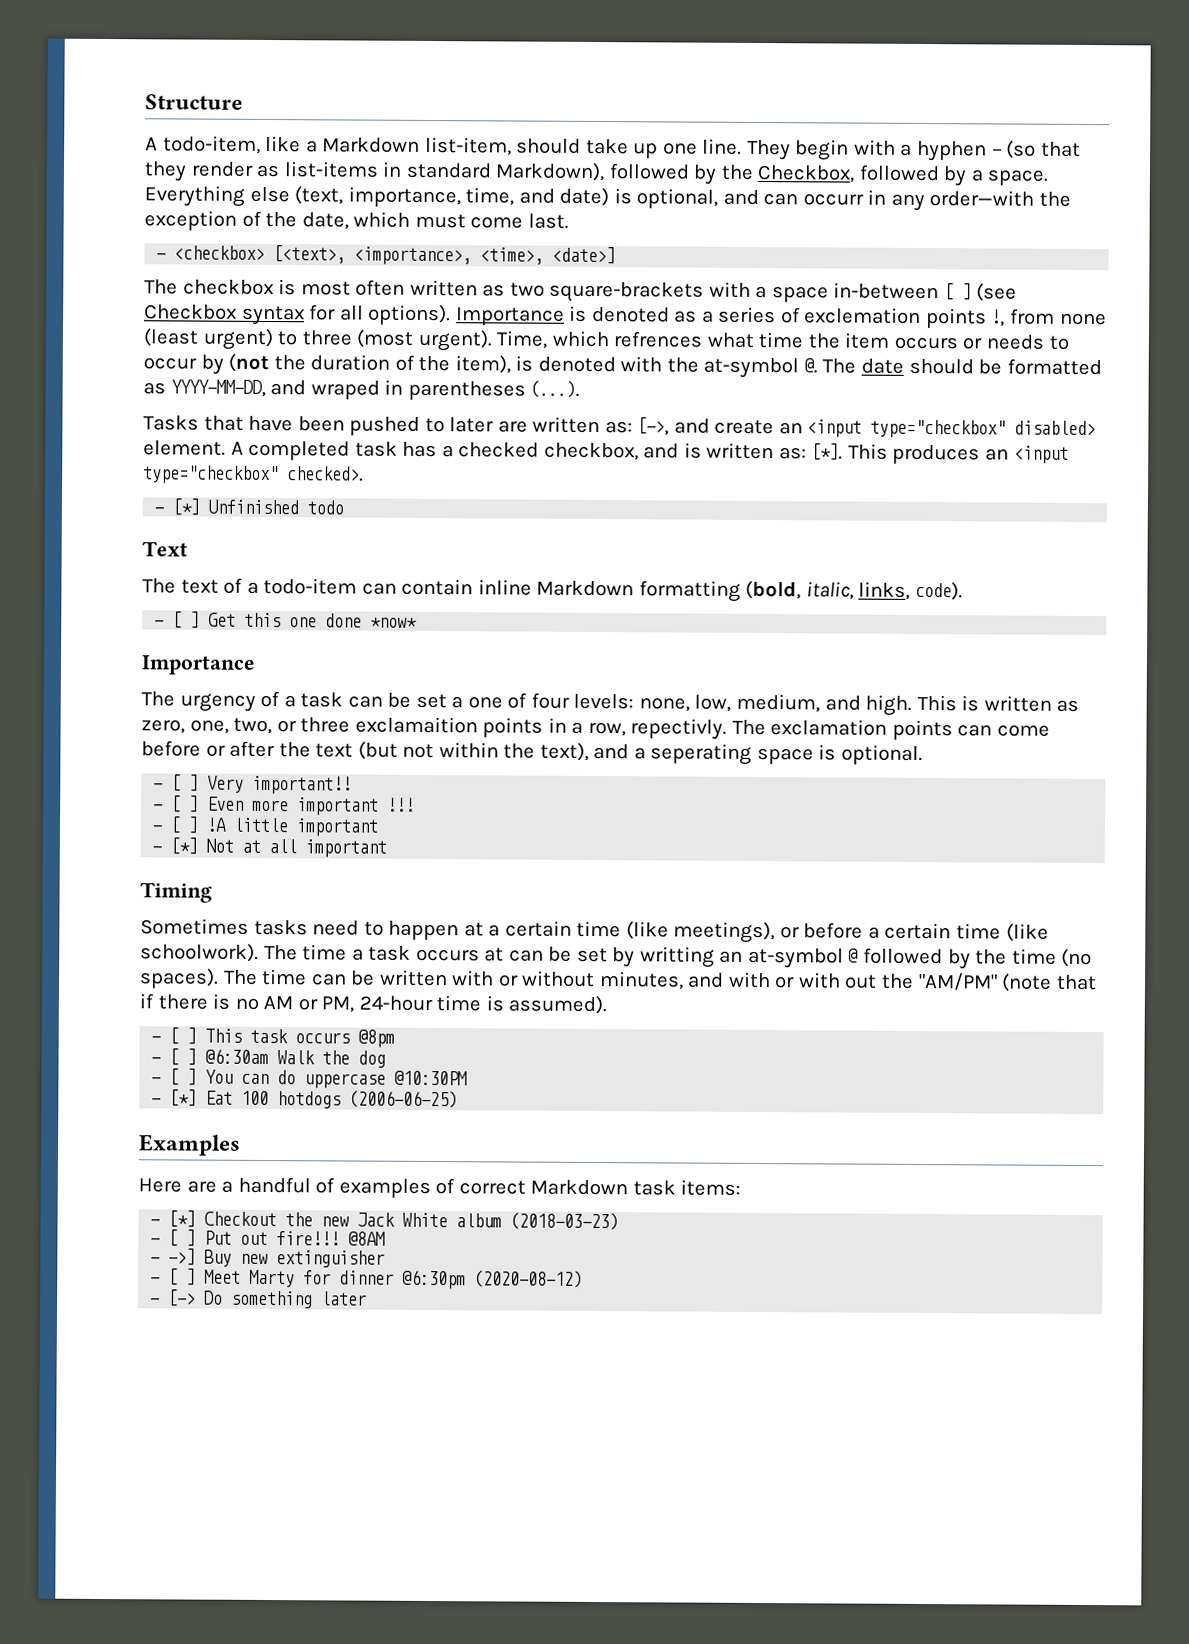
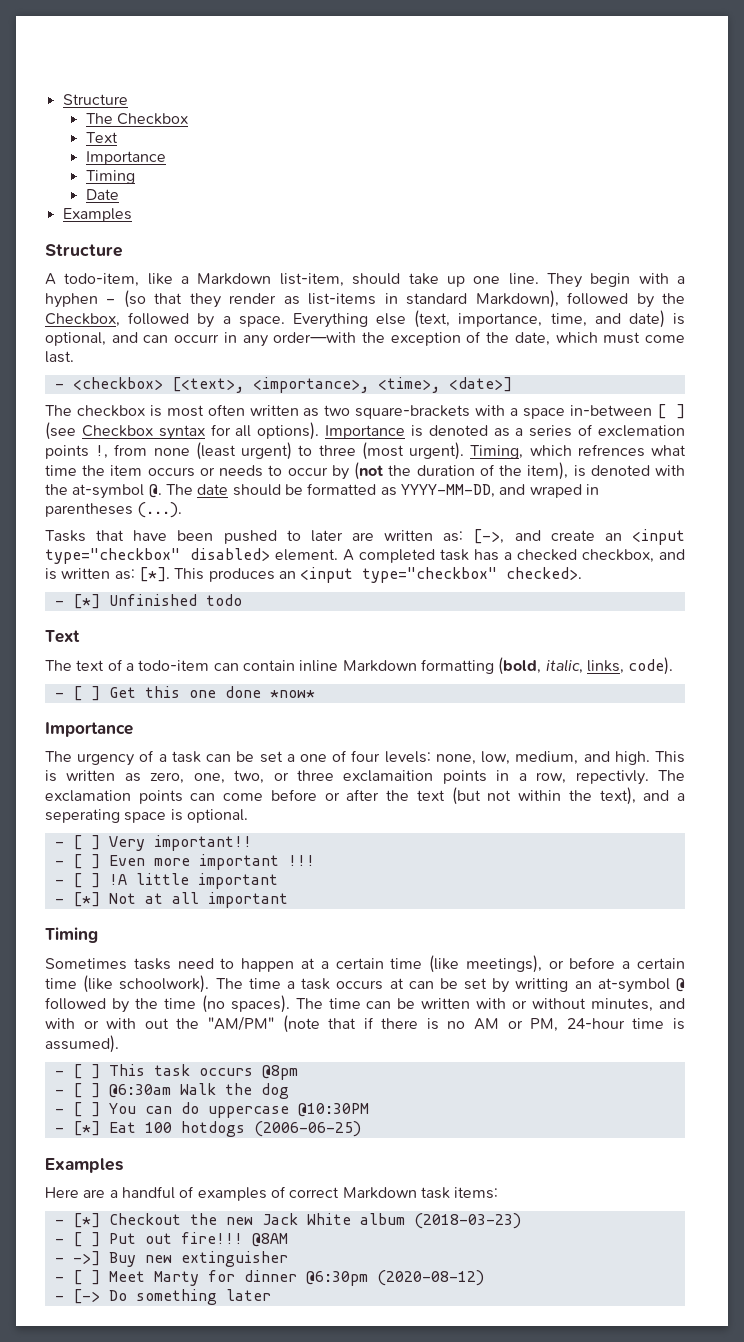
[145,94,243,110] Structure -> [62,94,128,105] [85,113,188,125] [85,132,118,143] [85,151,166,165] [85,170,135,184] [85,189,119,200] [62,208,132,222] [45,244,123,257] Structure // The Checkbox // Text // Importance // Timing // Date // Examples // Structure
[496,330,549,349] Time, -> [470,445,524,459] Timing,

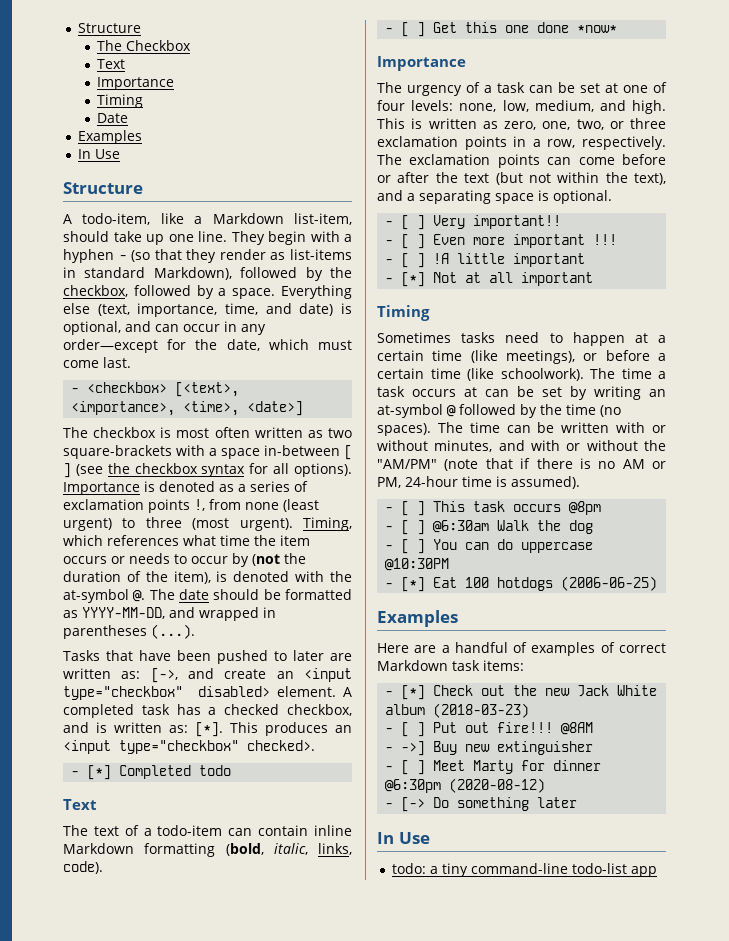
(132, 215) none -> [77,149,120,159] // In Use
[45,313,120,327] Checkbox, -> [63,285,128,297] checkbox,
[174,334,220,343] occurr -> [183,324,220,332] occur
[273,331,482,346] order—with the exception of -> [63,339,187,353] order—except for
[81,425,153,437] Checkbox -> [107,463,198,474] the checkbox
[598,425,685,437] exclemation -> [63,499,144,510] exclamation
[577,444,645,457] refrences -> [107,535,179,546] references
[529,484,582,498] wraped -> [199,607,259,621] wrapped
[108,594,197,606] Unfinished -> [119,765,192,779] Completed
[286,754,295,762] a -> [605,83,618,93] at
[343,770,434,782] exclamaition -> [377,136,458,147] exclamation
[575,770,649,785] repectivly. -> [582,136,666,150] respectively.
[45,809,120,823] seperating -> [419,190,491,204] separating
[515,978,569,992] writting -> [594,386,641,400] writing
[106,1018,169,1029] with out -> [586,440,638,451] without
[108,1213,181,1225] Checkout -> [433,685,506,696] Check out
(271, 1295) none -> [377,832,430,844] [391,863,657,877] // In Use // todo: a tiny command-line todo-list app

